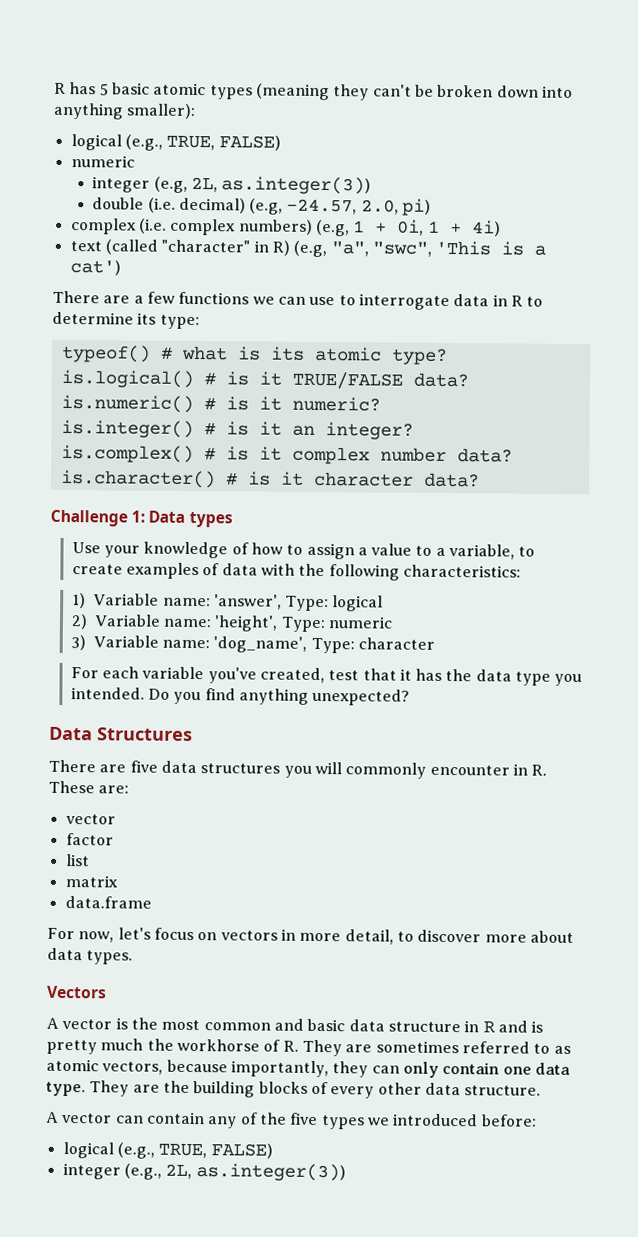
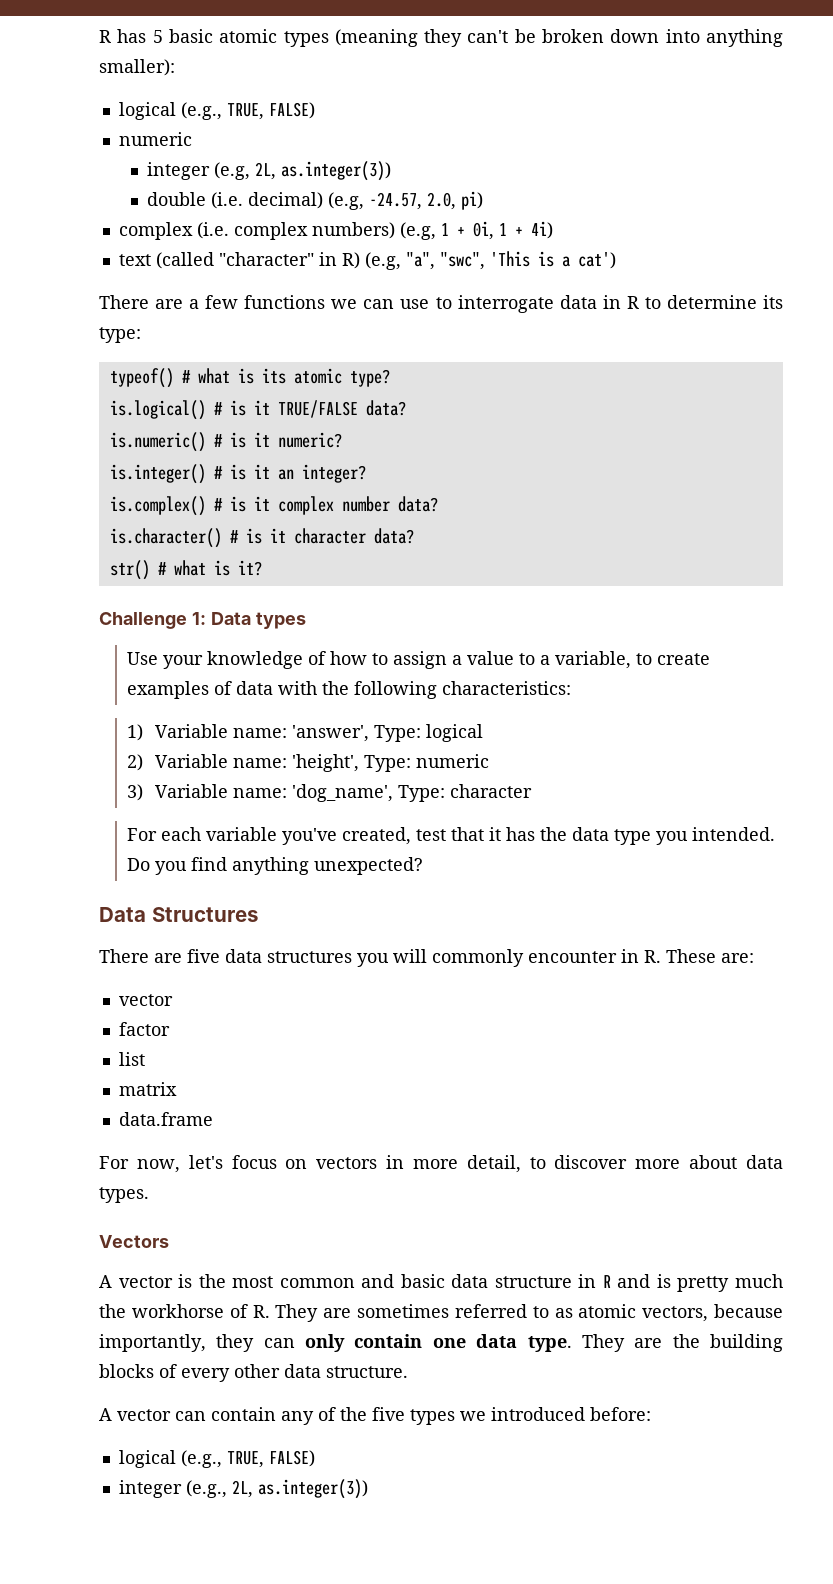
(480, 480) none -> [109,560,262,580] // str() # what is it?

